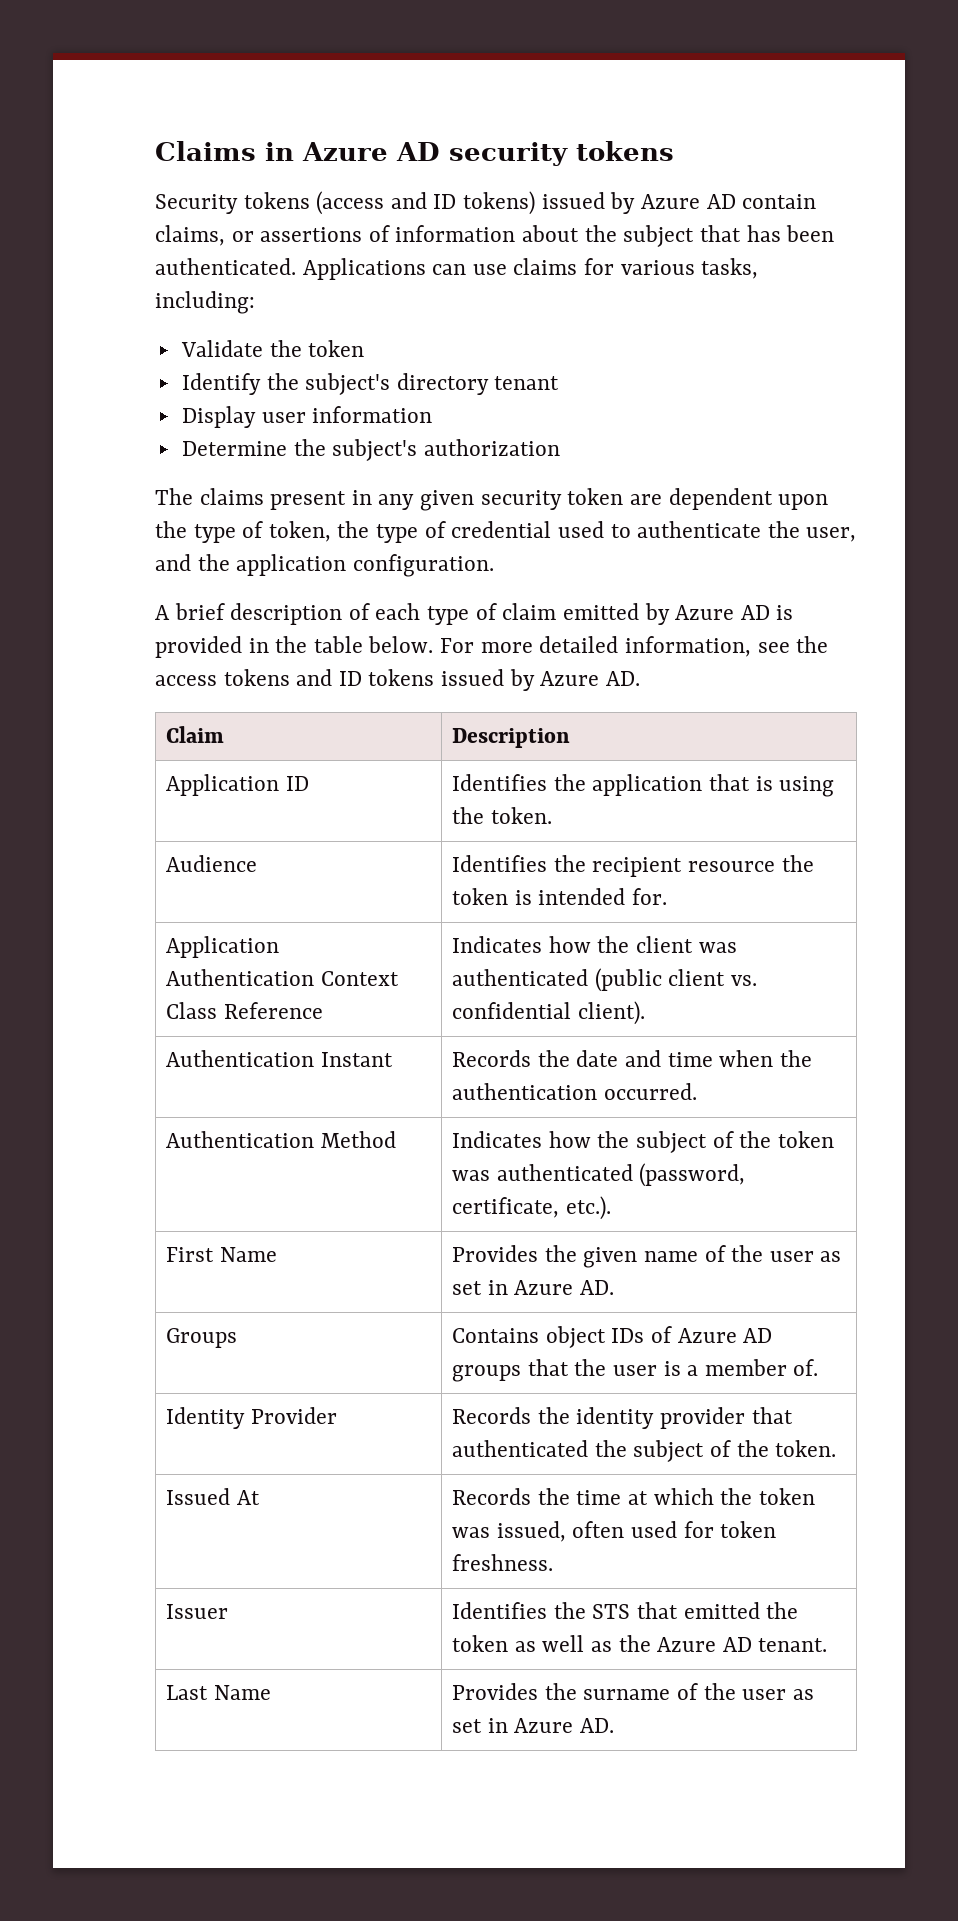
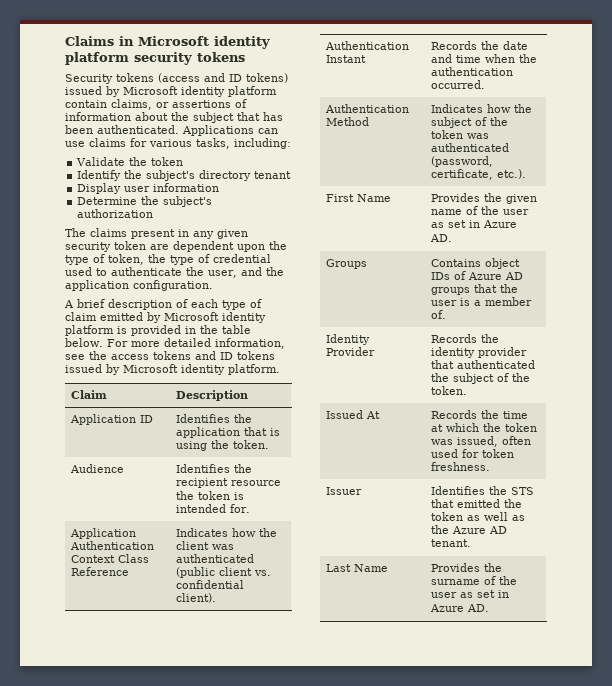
[302,142,440,161] Azure AD -> [138,36,270,49] [65,52,129,65] Microsoft identity platform
[640,194,736,209] Azure AD -> [123,86,277,97] Microsoft identity platform
[675,605,770,620] Azure AD -> [164,312,266,323] [65,325,114,336] Microsoft identity platform
[540,671,640,686] Azure AD. -> [123,364,280,375] Microsoft identity platform.

